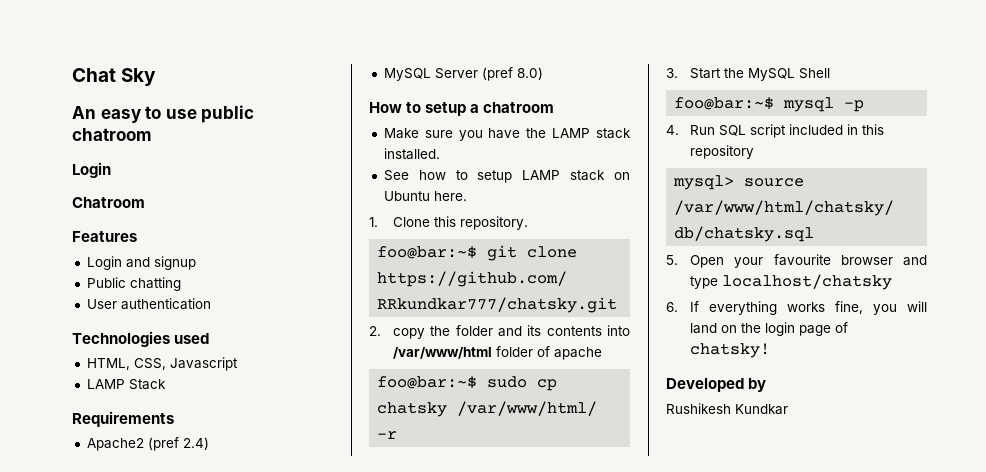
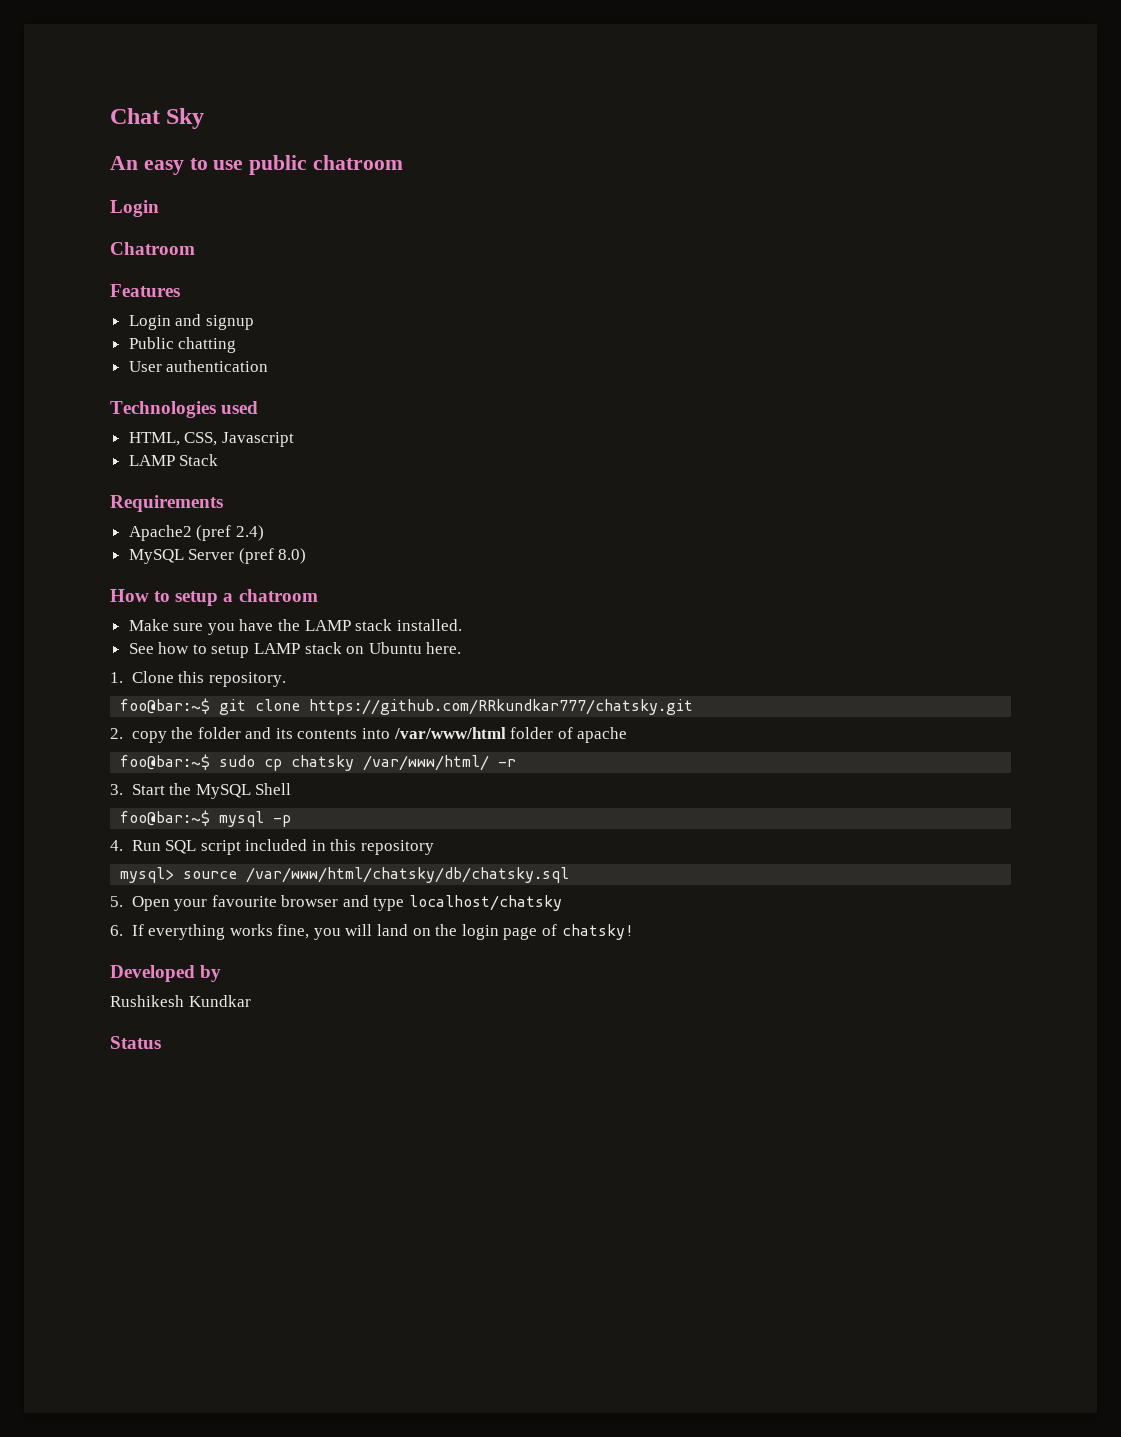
(788, 409) none -> [110,1036,161,1049] // Status

